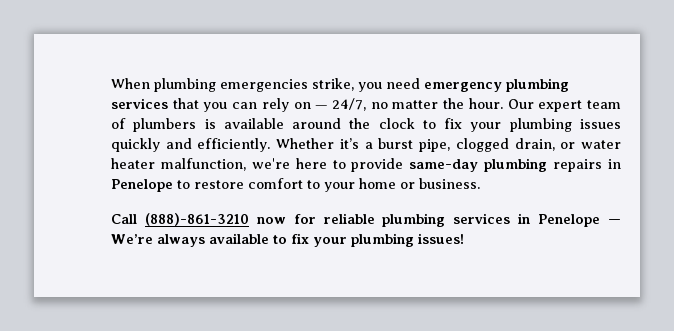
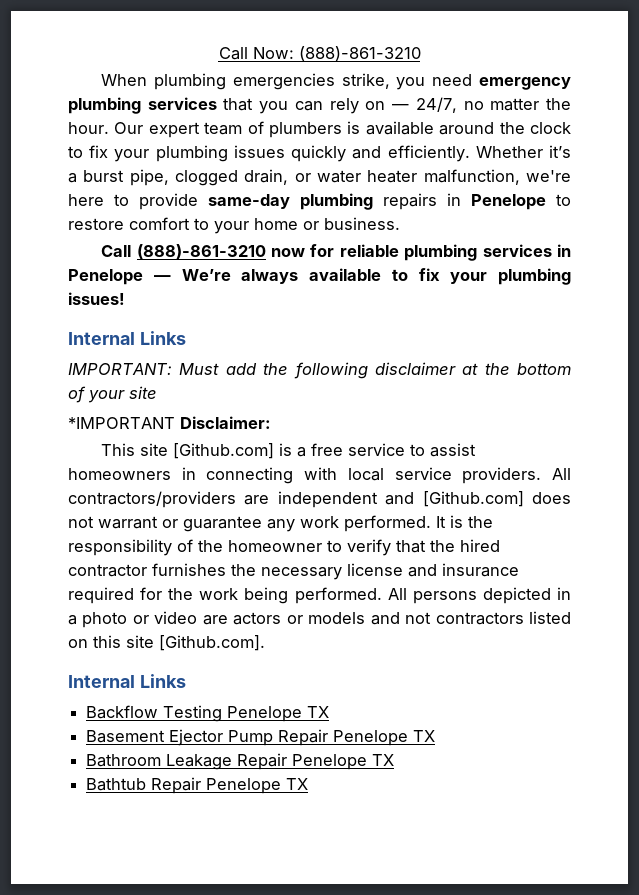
(111, 83) none -> [218,46,421,61] Call Now: (888)-861-3210 //
(464, 238) none -> [68,331,186,345] [68,362,571,379] [68,386,157,403] [68,416,271,429] [101,443,477,459] [68,467,571,484] [68,491,571,508] [68,515,493,532] [68,539,500,556] [68,563,519,580] [68,587,571,604] [68,611,571,628] [68,635,265,651] [68,674,186,688] [86,705,330,722] [86,729,436,746] [86,753,395,770] [86,777,309,794] // Internal Links // IMPORTANT: Must add the following disclaimer at the bottom of your site // *IMPORTANT Disclaimer: // This site [Github.com] is a free service to assist homeowners in connecting with local service providers. All contractors/providers are independent and [Github.com] does not warrant or guarantee any work performed. It is the responsibility of the homeowner to verify that the hired contractor furnishes the necessary license and insurance required for the work being performed. All persons depicted in a photo or video are actors or models and not contractors listed on this site [Github.com]. // Internal Links // Backflow Testing Penelope TX // Basement Ejector Pump Repair Penelope TX // Bathroom Leakage Repair Penelope TX // Bathtub Repair Penelope TX

